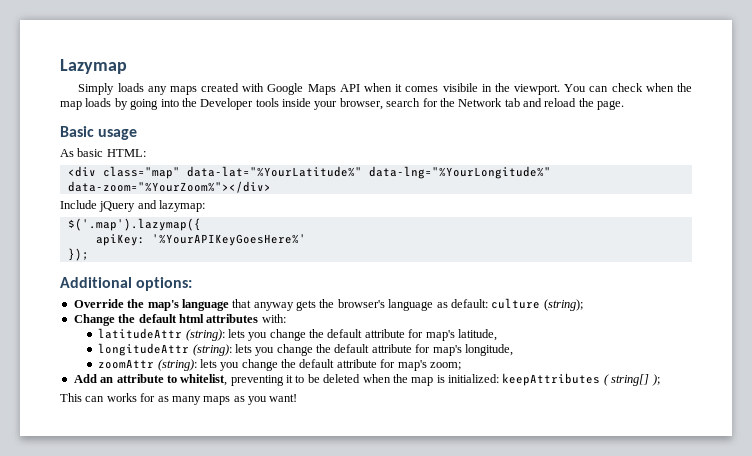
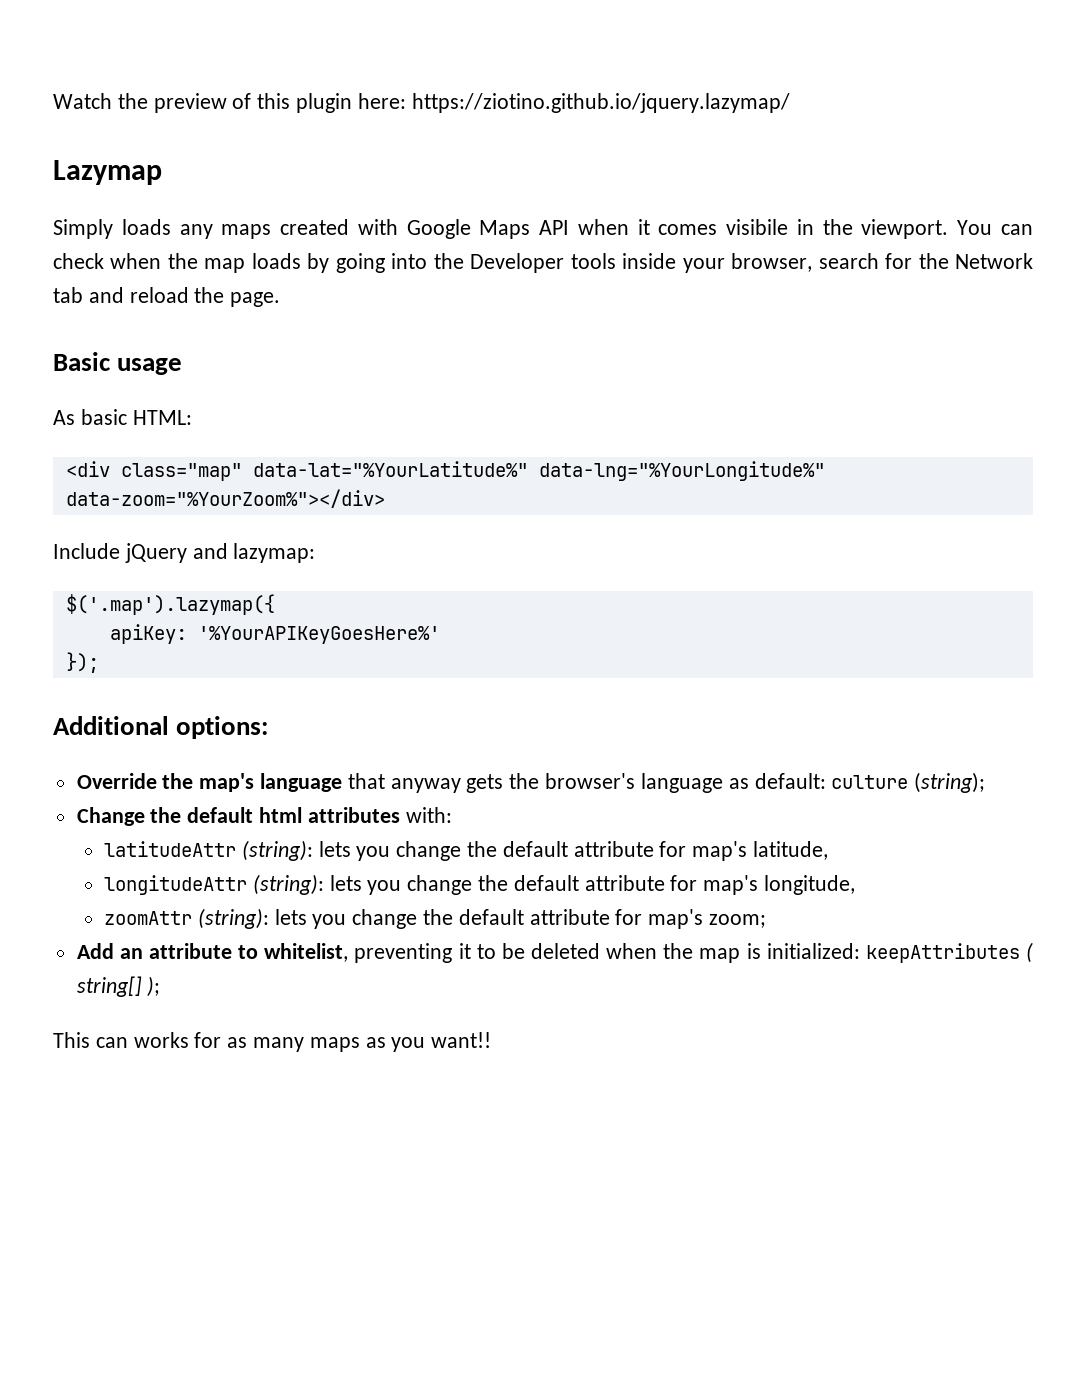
(60, 66) none -> [53,93,790,113] Watch the preview of this plugin here: https://ziotino.github.io/jquery.lazymap/ //
[269,394,298,402] want! -> [431,1032,492,1048] want!!

